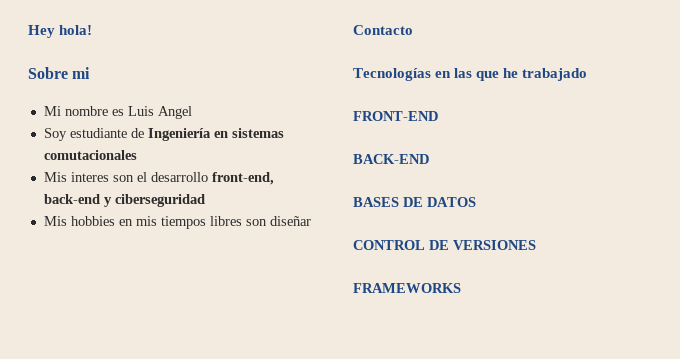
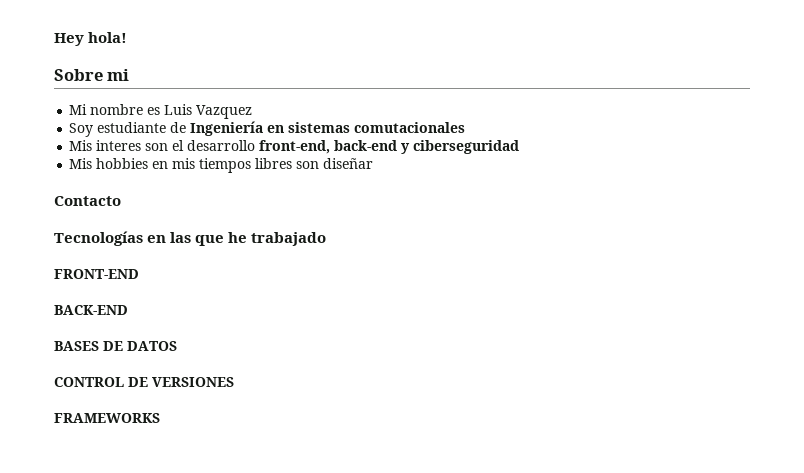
[157,106,192,119] Angel -> [196,105,253,119] Vazquez

